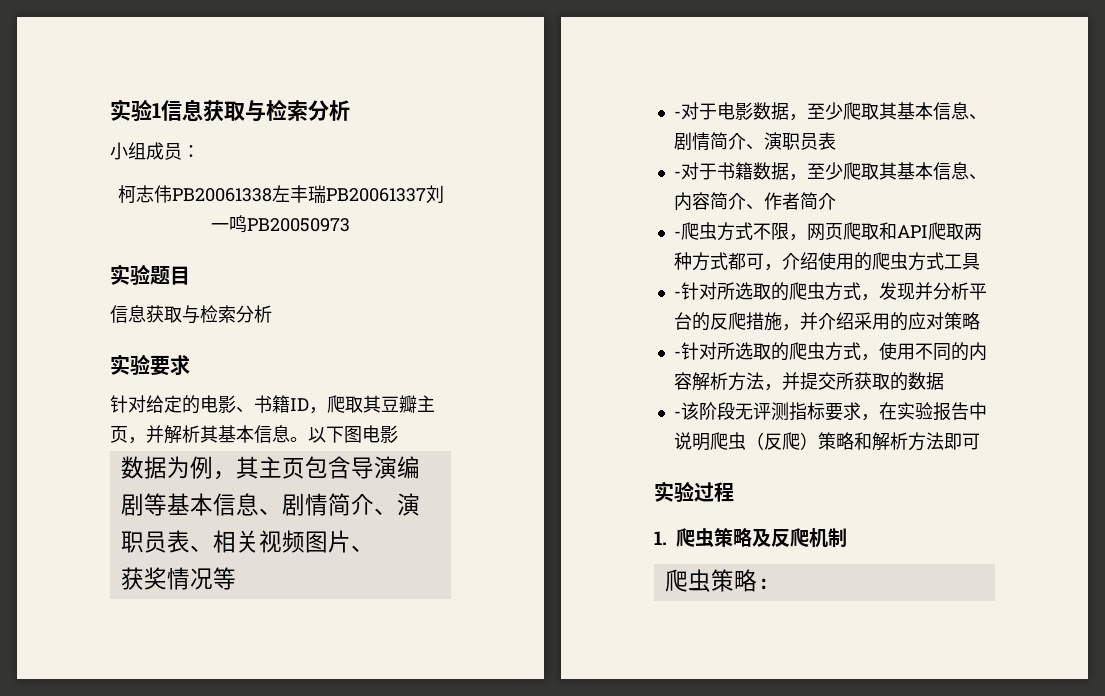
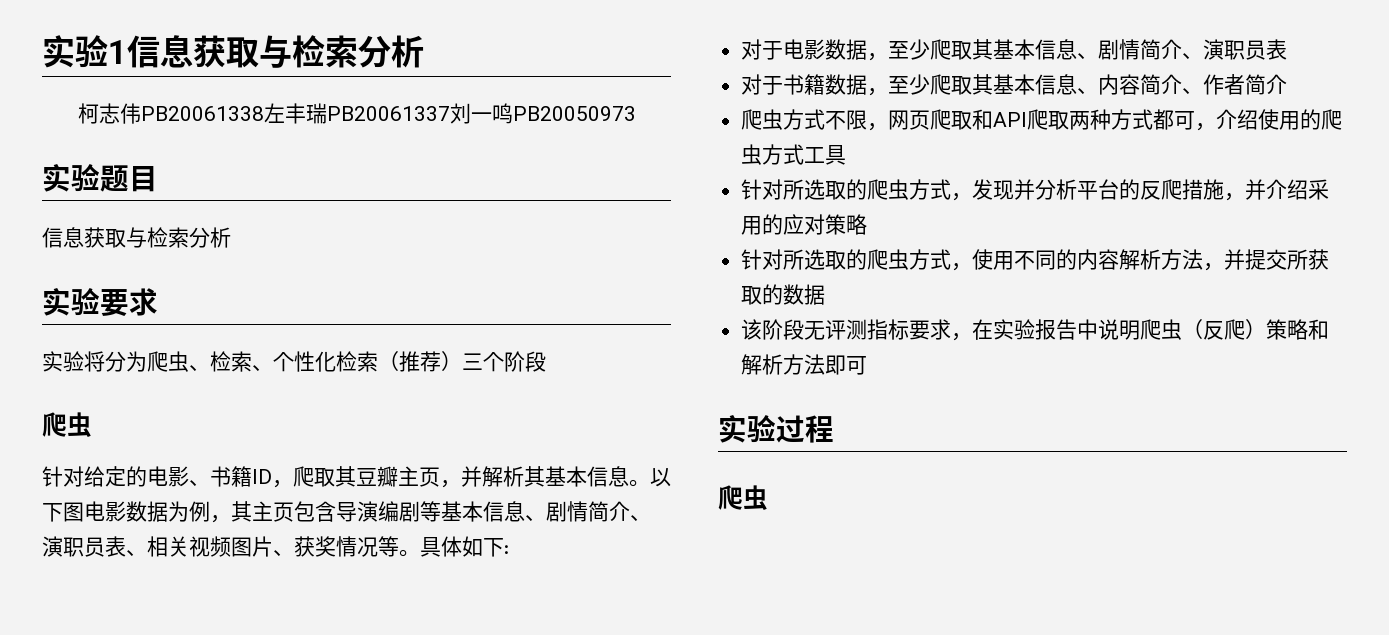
[110,142,200,160] // 小组成员： -> (424, 51) none
(190, 365) none -> [42,351,546,372] [42,412,92,437] // 实验将分为爬虫、检索、个性化检索（推荐）三个阶段 // 爬虫
(398, 434) // -> (126, 511) none
(374, 548) // -> (294, 553) none
[673,111,681,118] // - -> [399,536,509,557] 。具体如下: //
[673,171,681,178] - -> (1288, 49) none
[673,231,681,238] - -> (1288, 84) none
[673,291,681,298] - -> (847, 155) none
[673,351,681,358] - -> (868, 224) none
[673,411,681,418] - -> (826, 294) none
[654,528,847,548] [664,569,770,592] 1.爬虫策略及反爬机制 // 爬虫策略: -> [718,485,768,510] 爬虫

